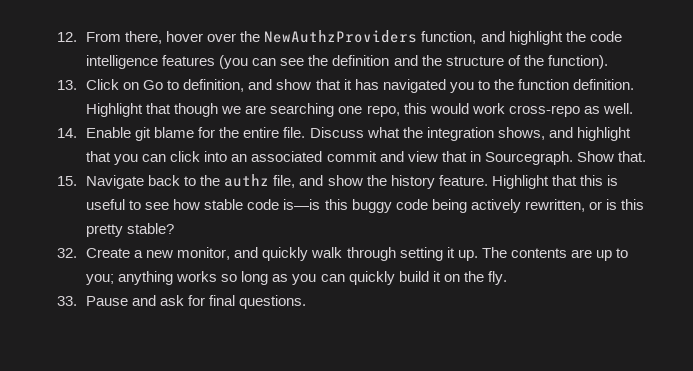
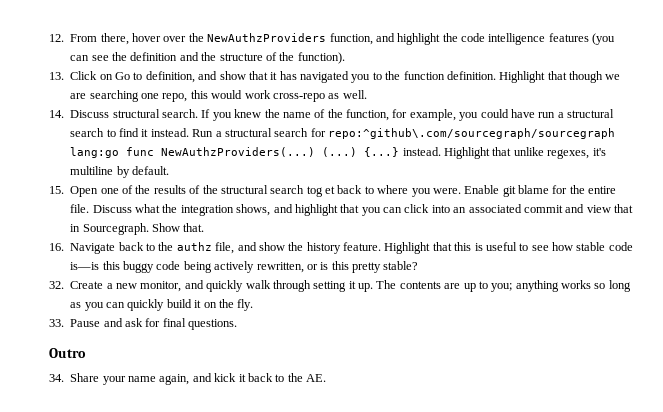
(77, 133) none -> [70,109,614,121] [70,128,615,139] [70,147,606,159] [70,166,169,178] [49,185,461,197] Discuss structural search. If you knew the name of the function, for example, you could have run a structural search to find it instead. Run a structural search for repo:^github\.com/sourcegraph/sourcegraph lang:go func NewAuthzProviders(...) (...) {...} instead. Highlight that unlike regexes, it's multiline by default. // 15. Open one of the results of the structural search tog et back to where you were.
[57,176,77,186] 15. -> [49,243,64,251] 16.
(307, 302) none -> [49,348,86,358] [49,373,326,385] // Outro // 34. Share your name again, and kick it back to the AE.

